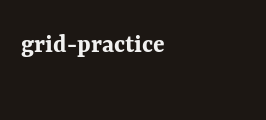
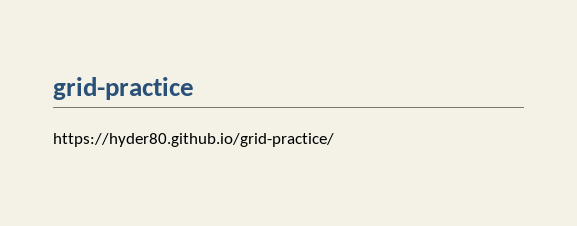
(165, 45) none -> [53,133,334,147] // https://hyder80.github.io/grid-practice/

